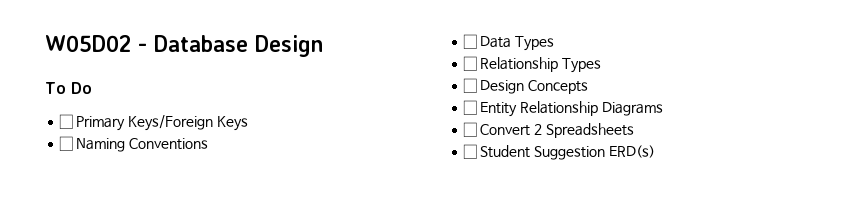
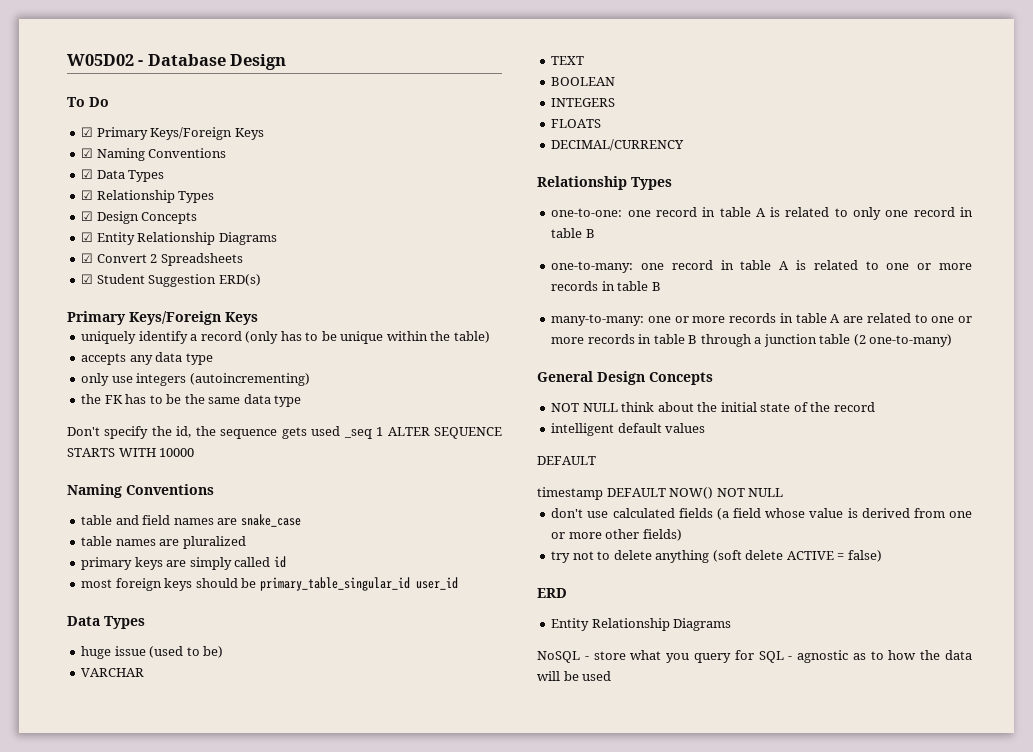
[59,114,248,131] [59,136,208,152] [463,34,554,51] [463,56,601,73] [463,78,588,94] [463,100,663,117] [463,122,478,137] ☐ Primary Keys/Foreign Keys // ☐ Naming Conventions // ☐ Data Types // ☐ Relationship Types // ☐ Design Concepts // ☐ Entity Relationship Diagrams // ☐ -> [81,127,264,140] [81,148,227,161] [81,169,165,182] [81,190,215,203] [81,211,198,224] [81,232,277,245] [81,253,94,263] ☑ Primary Keys/Foreign Keys // ☑ Naming Conventions // ☑ Data Types // ☑ Relationship Types // ☑ Design Concepts // ☑ Entity Relationship Diagrams // ☑
[463,144,478,159] ☐ -> [81,274,94,284] ☑
(655, 151) none -> [67,311,258,325] [81,331,490,344] [81,352,213,365] [81,373,310,386] [81,394,302,407] [67,426,502,439] [67,448,195,457] [67,484,214,498] [81,514,301,527] [81,536,246,549] [81,556,286,570] [81,577,458,591] [67,616,145,629] [81,646,224,659] [81,668,145,677] [551,56,585,65] [551,77,616,86] [551,98,616,107] [551,119,602,128] [551,139,685,151] [537,176,672,190] [551,207,973,220] [551,228,595,238] [551,260,972,273] [551,281,661,291] [551,313,973,326] [551,334,953,347] [537,371,713,385] [551,402,875,412] [551,423,706,436] [537,456,596,465] [537,487,784,500] [551,508,972,520] [551,529,682,541] [551,550,882,563] [537,588,567,598] [551,618,732,631] [537,650,972,663] [537,671,612,681] // Primary Keys/Foreign Keys // uniquely identify a record (only has to be unique within the table) // accepts any data type // only use integers (autoincrementing) // the FK has to be the same data type // Don't specify the id, the sequence gets used _seq 1 ALTER SEQUENCE STARTS WITH 10000 // Naming Conventions // table and field names are snake_case // table names are pluralized // primary keys are simply called id // most foreign keys should be primary_table_singular_id user_id // Data Types // huge issue (used to be) // VARCHAR // TEXT // BOOLEAN // INTEGERS // FLOATS // DECIMAL/CURRENCY // Relationship Types // one-to-one: one record in table A is related to only one record in table B // one-to-many: one record in table A is related to one or more records in table B // many-to-many: one or more records in table A are related to one or more records in table B through a junction table (2 one-to-many) // General Design Concepts // NOT NULL think about the initial state of the record // intelligent default values // DEFAULT // timestamp DEFAULT NOW() NOT NULL // don't use calculated fields (a field whose value is derived from one or more other fields) // try not to delete anything (soft delete ACTIVE = false) // ERD // Entity Relationship Diagrams // NoSQL - store what you query for SQL - agnostic as to how the data will be used

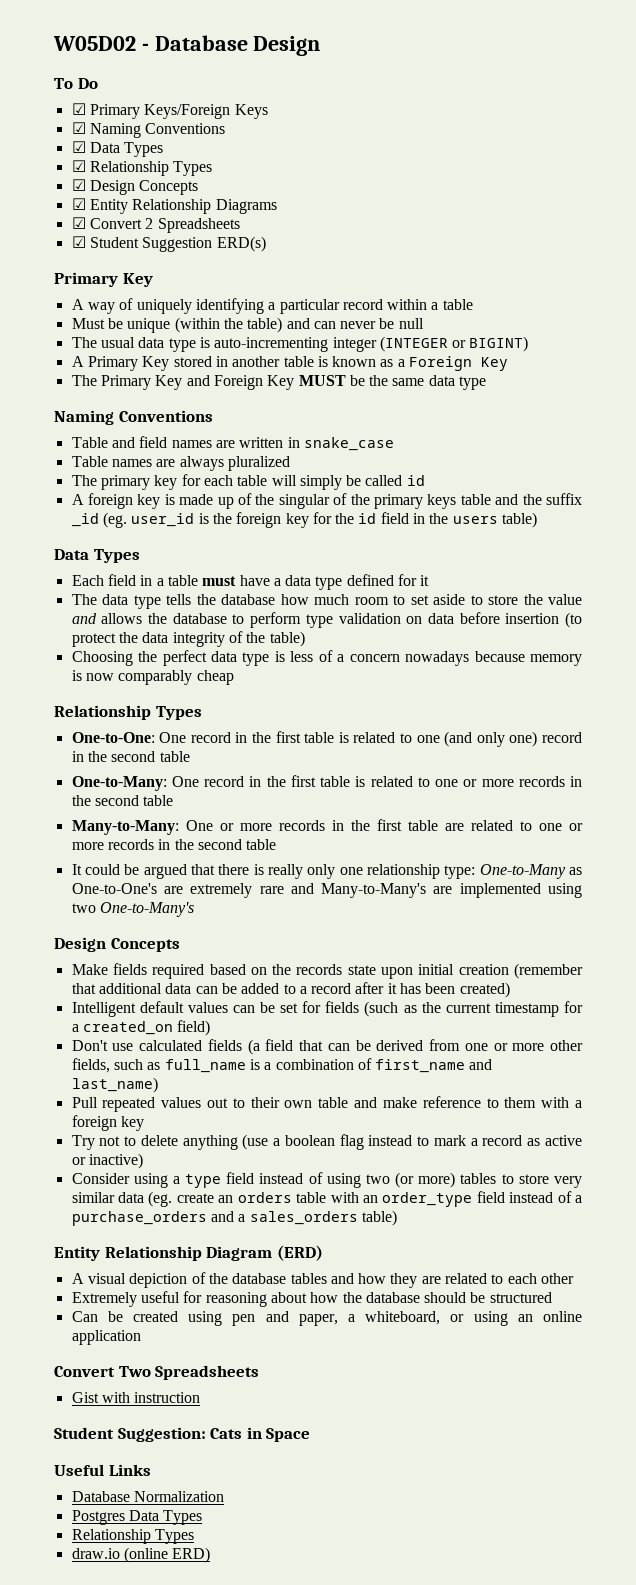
[129,311,258,325] [81,331,319,344] Keys/Foreign Keys // uniquely identify a record (only has to -> [122,273,153,287] [71,298,473,314] [71,318,105,329] Key // A way of uniquely identifying a particular record within a table // Must
[386,331,490,343] [81,352,213,365] [81,373,310,386] [81,394,163,404] within the table) // accepts any data type // only use integers (autoincrementing) // the FK has to -> [174,317,424,333] [71,336,529,352] [71,356,509,371] [71,375,346,390] (within the table) and can never be null // The usual data type is auto-incrementing integer (INTEGER or BIGINT) // A Primary Key stored in another table is known as a Foreign Key // The Primary Key and Foreign Key MUST
[67,426,502,439] [67,448,195,457] [67,484,214,498] [81,515,113,525] // Don't specify the id, the sequence gets used _seq 1 ALTER SEQUENCE STARTS WITH 10000 // Naming Conventions // table -> [54,410,213,425] [71,437,108,448] // Naming Conventions // Table
(238, 521) none -> [239,437,300,448] written in
[81,536,180,546] table names are -> [71,456,224,471] Table names are always
[81,556,286,570] [81,577,458,591] [67,616,145,629] [81,646,224,659] [81,668,145,677] [551,56,585,65] [551,77,616,86] [551,98,616,107] [551,119,602,128] [551,139,685,151] [537,176,672,190] [551,207,973,220] [551,228,595,238] [551,260,790,273] primary keys are simply called id // most foreign keys should be primary_table_singular_id user_id // Data Types // huge issue (used to be) // VARCHAR // TEXT // BOOLEAN // INTEGERS // FLOATS // DECIMAL/CURRENCY // Relationship Types // one-to-one: one record in table A is related to only one record in table B // one-to-many: one record in table A -> [71,474,425,490] [71,493,582,509] [71,512,538,528] [54,549,140,563] [71,574,430,590] [71,594,582,609] [71,612,582,628] [71,631,305,647] [71,650,582,666] [71,670,234,685] [54,705,202,720] [71,731,583,747] [71,751,190,762] [71,775,351,791] The primary key for each table will simply be called id // A foreign key is made up of the singular of the primary keys table and the suffix _id (eg. user_id is the foreign key for the id field in the users table) // Data Types // Each field in a table must have a data type defined for it // The data type tells the database how much room to set aside to store the value and allows the database to perform type validation on data before insertion (to protect the data integrity of the table) // Choosing the perfect data type is less of a concern nowadays because memory is now comparably cheap // Relationship Types // One-to-One: One record in the first table is related to one (and only one) record in the second table // One-to-Many: One record in the first table
[617,281,661,291] [551,313,841,326] table B // many-to-many: one or more records in table A -> [71,795,174,806] [71,819,438,835] the second table // Many-to-Many: One or more records in the first table
[653,334,953,347] [537,371,713,385] [551,402,875,412] [551,423,706,436] [537,456,596,465] [537,487,784,500] [551,508,584,518] table B through a junction table (2 one-to-many) // General Design Concepts // NOT NULL think about the initial state of the record // intelligent default values // DEFAULT // timestamp DEFAULT NOW() NOT NULL // don't -> [174,839,277,850] [71,864,582,879] [71,883,582,898] [71,902,194,917] [54,937,180,952] [71,963,583,979] [71,982,510,998] [71,1001,584,1017] [71,1020,211,1036] [71,1040,108,1051] the second table // It could be argued that there is really only one relationship type: One-to-Many as One-to-One's are extremely rare and Many-to-Many's are implemented using two One-to-Many's // Design Concepts // Make fields required based on the records state upon initial creation (remember that additional data can be added to a record after it has been created) // Intelligent default values can be set for fields (such as the current timestamp for a created_on field) // Don't
[765,508,858,518] whose value is -> [299,1040,371,1051] that can be
[642,529,682,541] [551,550,882,563] [537,588,567,598] [551,618,732,631] [537,650,972,663] [537,671,612,681] fields) // try not to delete anything (soft delete ACTIVE = false) // ERD // Entity Relationship Diagrams // NoSQL - store what you query for SQL - agnostic as to how the data will be used -> [71,1058,493,1073] [71,1077,158,1093] [71,1096,582,1112] [71,1115,144,1131] [71,1134,582,1150] [71,1153,143,1169] [71,1172,582,1188] [71,1191,582,1207] [71,1210,397,1226] [54,1245,323,1261] [71,1272,575,1288] [71,1291,552,1307] [71,1311,582,1326] [71,1330,141,1345] [54,1365,260,1380] [71,1392,201,1403] [54,1427,311,1442] [54,1464,151,1476] [71,1491,224,1502] [71,1510,203,1525] [71,1529,194,1544] [71,1547,211,1563] fields, such as full_name is a combination of first_name and last_name) // Pull repeated values out to their own table and make reference to them with a foreign key // Try not to delete anything (use a boolean flag instead to mark a record as active or inactive) // Consider using a type field instead of using two (or more) tables to store very similar data (eg. create an orders table with an order_type field instead of a purchase_orders and a sales_orders table) // Entity Relationship Diagram (ERD) // A visual depiction of the database tables and how they are related to each other // Extremely useful for reasoning about how the database should be structured // Can be created using pen and paper, a whiteboard, or using an online application // Convert Two Spreadsheets // Gist with instruction // Student Suggestion: Cats in Space // Useful Links // Database Normalization // Postgres Data Types // Relationship Types // draw.io (online ERD)

